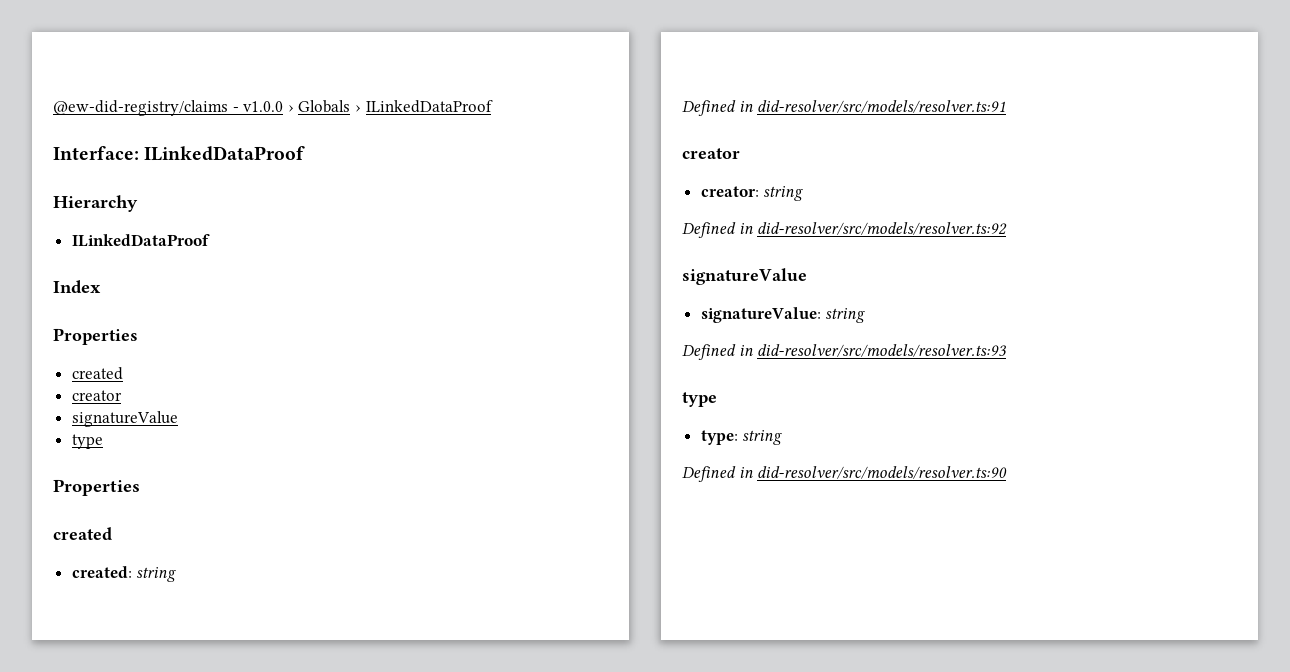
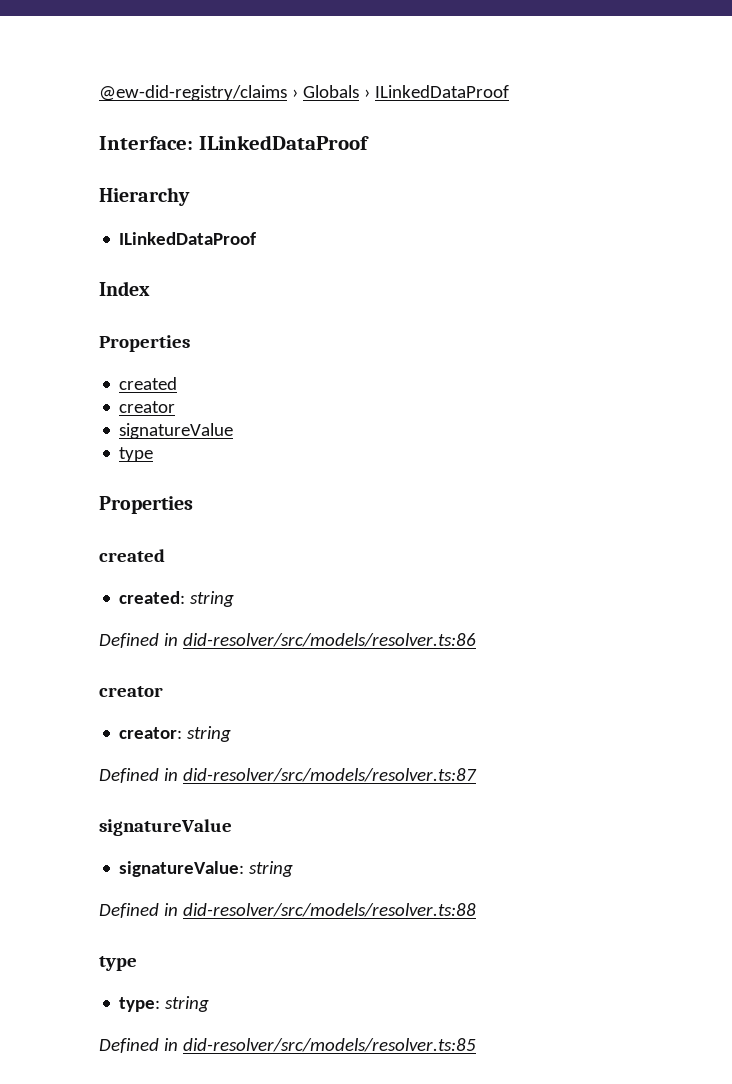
[232,101,284,112] - v1.0.0 -> (287, 93) none
[757,100,1007,113] did-resolver/src/models/resolver.ts:91 -> [182,633,476,647] did-resolver/src/models/resolver.ts:86
[757,222,1008,235] did-resolver/src/models/resolver.ts:92 -> [182,768,477,782] did-resolver/src/models/resolver.ts:87
[757,344,1008,357] did-resolver/src/models/resolver.ts:93 -> [182,903,476,917] did-resolver/src/models/resolver.ts:88
[757,466,1008,479] did-resolver/src/models/resolver.ts:90 -> [182,1038,476,1052] did-resolver/src/models/resolver.ts:85

